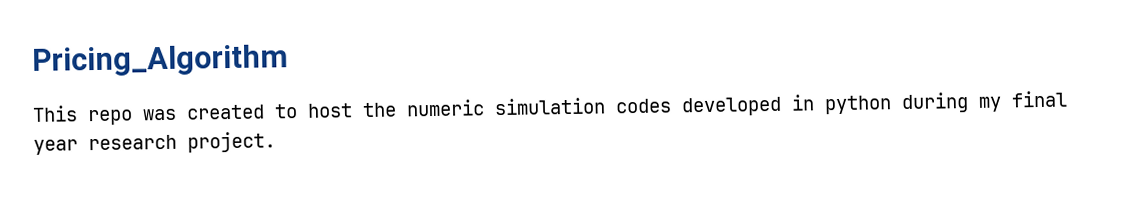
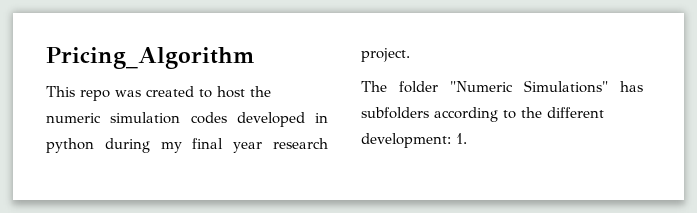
(276, 142) none -> [361,80,643,93] [361,107,604,122] [361,133,467,148] // The folder "Numeric Simulations" has subfolders according to the different development: 1.

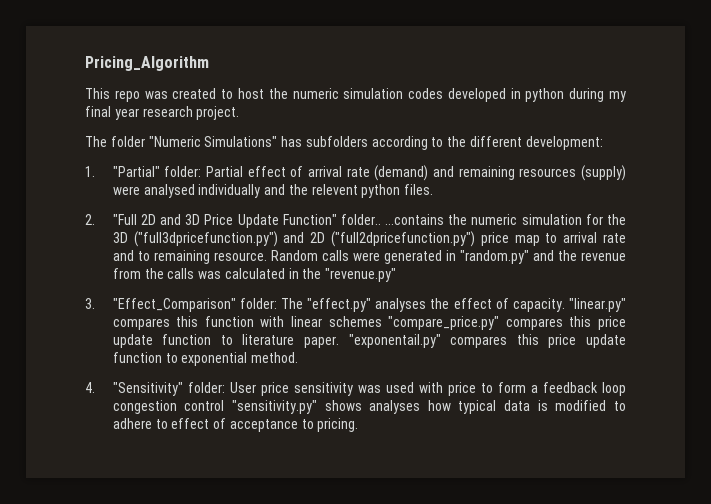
[456,133,467,144] 1. -> [85,165,626,181] [112,184,434,198] [85,214,626,228] [112,231,626,247] [112,250,627,264] [112,268,397,282] [85,298,626,312] [112,316,626,330] [112,334,626,348] [112,352,299,366] [85,382,627,396] [112,400,627,414] [112,418,359,432] // 1. "Partial" folder: Partial effect of arrival rate (demand) and remaining resources (supply) were analysed individually and the relevent python files. // 2. "Full 2D and 3D Price Update Function" folder.. ...contains the numeric simulation for the 3D ("full3dpricefunction.py") and 2D ("full2dpricefunction.py") price map to arrival rate and to remaining resource. Random calls were generated in "random.py" and the revenue from the calls was calculated in the "revenue.py" // 3. "Effect_Comparison" folder: The "effect.py" analyses the effect of capacity. "linear.py" compares this function with linear schemes "compare_price.py" compares this price update function to literature paper. "exponentail.py" compares this price update function to exponential method. // 4. "Sensitivity" folder: User price sensitivity was used with price to form a feedback loop congestion control "sensitivity.py" shows analyses how typical data is modified to adhere to effect of acceptance to pricing.

